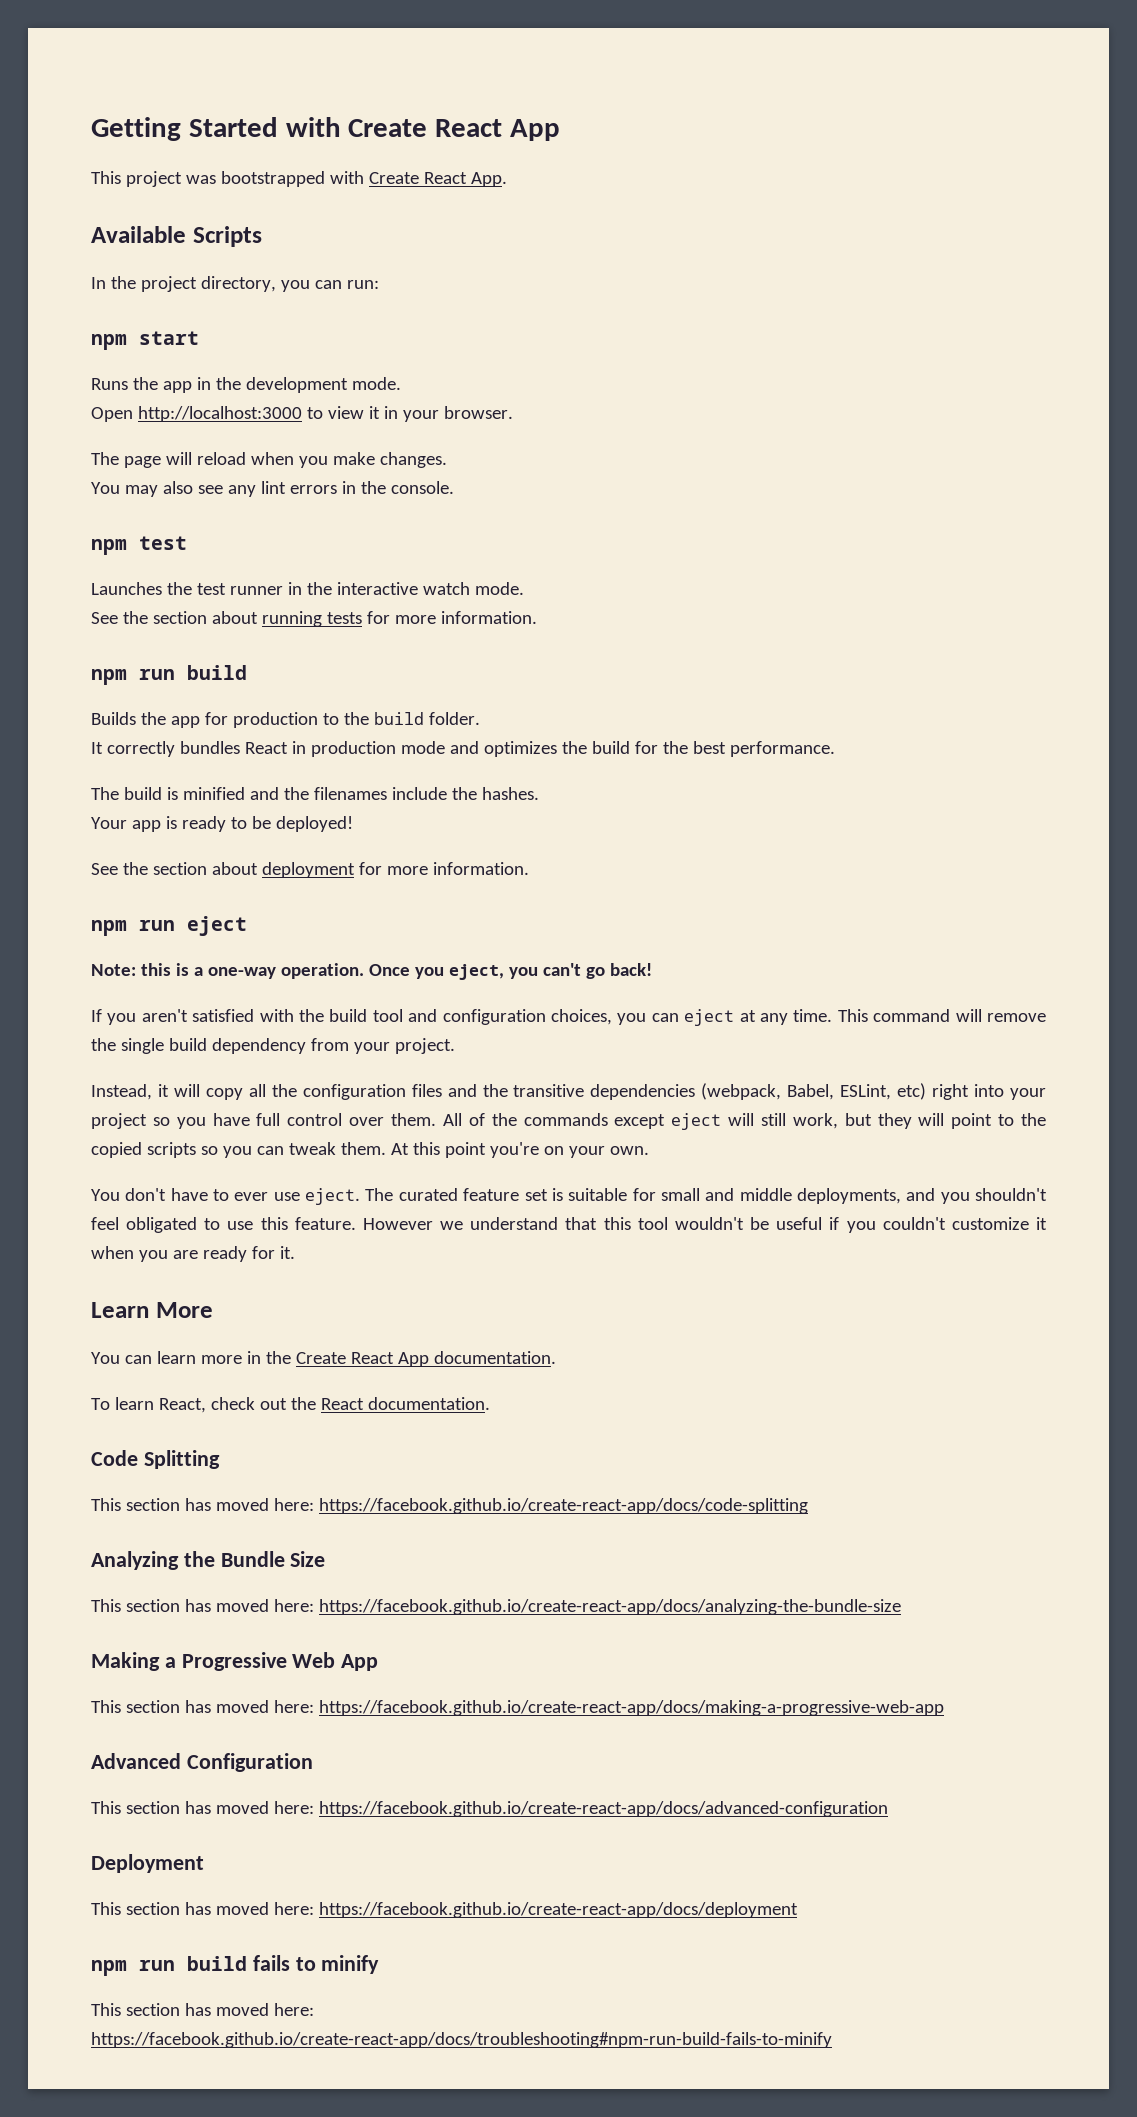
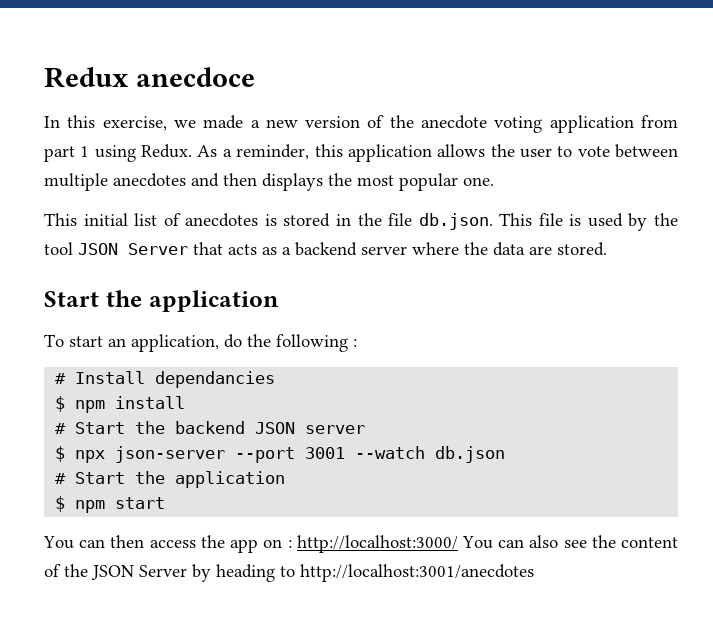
[91,117,561,141] [91,171,507,187] [91,226,262,247] [91,276,379,292] [91,331,199,350] [91,377,401,393] [91,406,513,422] [91,452,447,468] [91,481,454,497] [91,536,187,555] [91,582,524,595] [91,611,537,627] [91,665,247,685] [91,712,480,728] [91,741,835,757] [91,787,539,800] [91,816,353,832] [91,862,529,878] [91,916,247,936] [91,963,652,980] [91,1009,1046,1026] [91,1038,455,1054] [91,1083,1046,1100] [91,1113,1046,1130] [91,1142,649,1158] [91,1188,1048,1205] [91,1217,1047,1233] [91,1246,295,1262] [91,1302,213,1318] [91,1351,556,1367] [91,1397,490,1413] [91,1450,220,1469] [91,1498,808,1514] [91,1551,326,1570] [91,1599,901,1615] [91,1652,379,1671] [91,1700,944,1716] [91,1753,313,1772] [91,1801,888,1817] [91,1854,204,1873] [91,1902,798,1918] [91,1955,380,1976] [91,2003,314,2016] [91,2032,832,2048] Getting Started with Create React App // This project was bootstrapped with Create React App. // Available Scripts // In the project directory, you can run: // npm start // Runs the app in the development mode. // Open http://localhost:3000 to view it in your browser. // The page will reload when you make changes. // You may also see any lint errors in the console. // npm test // Launches the test runner in the interactive watch mode. // See the section about running tests for more information. // npm run build // Builds the app for production to the build folder. // It correctly bundles React in production mode and optimizes the build for the best performance. // The build is minified and the filenames include the hashes. // Your app is ready to be deployed! // See the section about deployment for more information. // npm run eject // Note: this is a one-way operation. Once you eject, you can't go back! // If you aren't satisfied with the build tool and configuration choices, you can eject at any time. This command will remove the single build dependency from your project. // Instead, it will copy all the configuration files and the transitive dependencies (webpack, Babel, ESLint, etc) right into your project so you have full control over them. All of the commands except eject will still work, but they will point to the copied scripts so you can tweak them. At this point you're on your own. // You don't have to ever use eject. The curated feature set is suitable for small and middle deployments, and you shouldn't feel obligated to use this feature. However we understand that this tool wouldn't be useful if you couldn't customize it when you are ready for it. // Learn More // You can learn more in the Create React App documentation. // To learn React, check out the React documentation. // Code Splitting // This section has moved here: https://facebook.github.io/create-react-app/docs/code-splitting // Analyzing the Bundle Size // This section has moved here: https://facebook.github.io/create-react-app/docs/analyzing-the-bundle-size // Making a Progressive Web App // This section has moved here: https://facebook.github.io/create-react-app/docs/making-a-progressive-web-app // Advanced Configuration // This section has moved here: https://facebook.github.io/create-react-app/docs/advanced-configuration // Deployment // This section has moved here: https://facebook.github.io/create-react-app/docs/deployment // npm run build fails to minify // This section has moved here: https://facebook.github.io/create-react-app/docs/troubleshooting#npm-run-build-fails-to-minify -> [44,67,255,88] [44,115,679,133] [44,144,678,162] [44,173,494,191] [44,213,678,231] [44,242,607,256] [44,290,279,312] [44,334,357,352] [55,371,276,388] [55,396,186,413] [55,421,366,434] [55,446,506,463] [55,471,286,488] [55,496,166,513] [43,535,678,553] [44,564,534,582] Redux anecdoce // In this exercise, we made a new version of the anecdote voting application from part 1 using Redux. As a reminder, this application allows the user to vote between multiple anecdotes and then displays the most popular one. // This initial list of anecdotes is stored in the file db.json. This file is used by the tool JSON Server that acts as a backend server where the data are stored. // Start the application // To start an application, do the following : // # Install dependancies // $ npm install // # Start the backend JSON server // $ npx json-server --port 3001 --watch db.json // # Start the application // $ npm start // You can then access the app on : http://localhost:3000/ You can also see the content of the JSON Server by heading to http://localhost:3001/anecdotes

